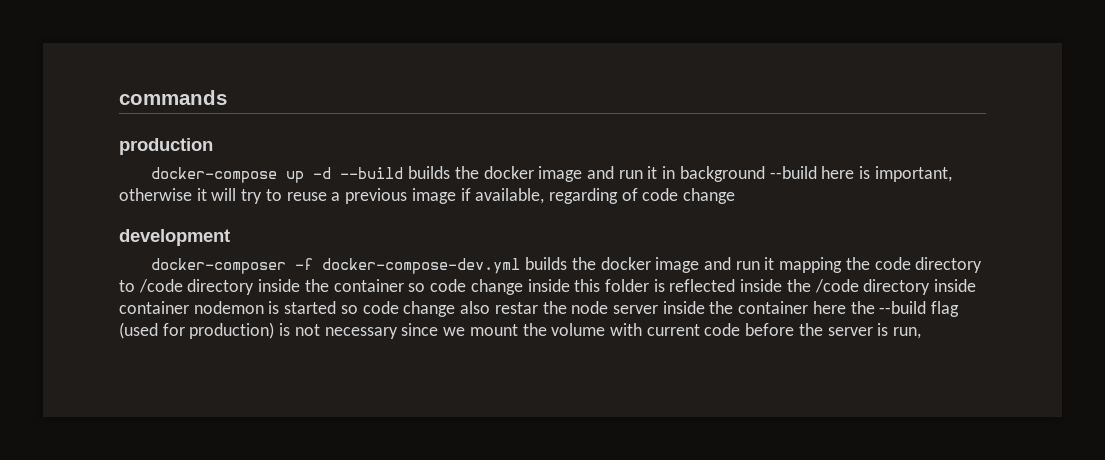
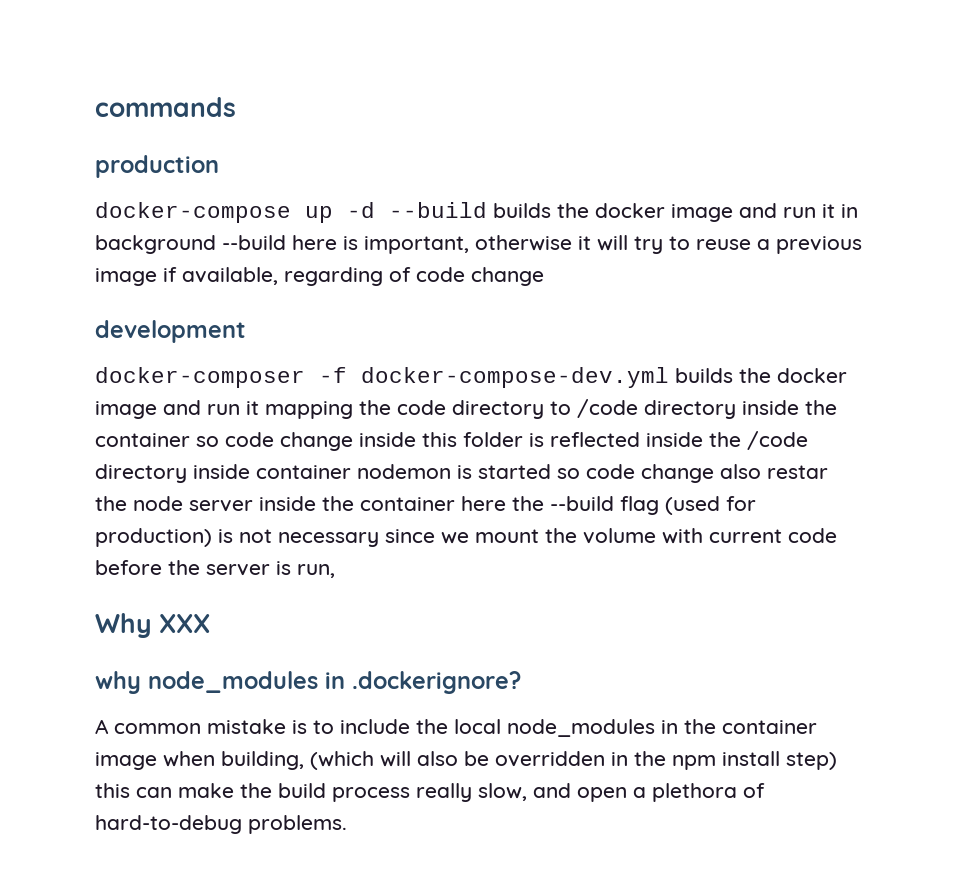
(922, 333) none -> [95,613,211,638] [95,671,521,694] [95,719,817,737] [95,751,837,770] [95,783,765,802] [95,815,347,834] // Why XXX // why node_modules in .dockerignore? // A common mistake is to include the local node_modules in the container image when building, (which will also be overridden in the npm install step) this can make the build process really slow, and open a plethora of hard-to-debug problems.

